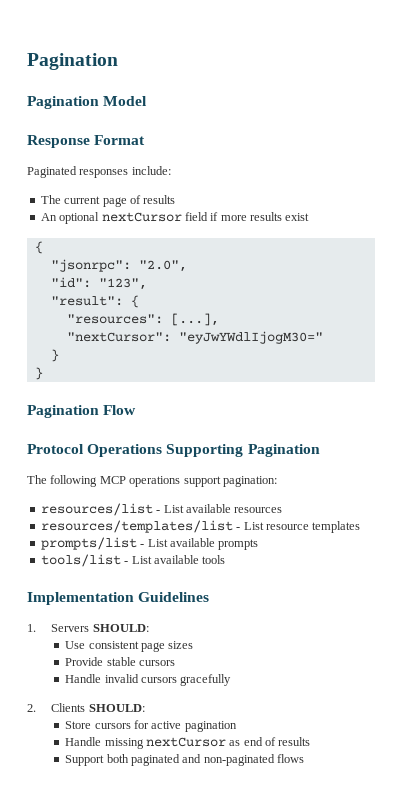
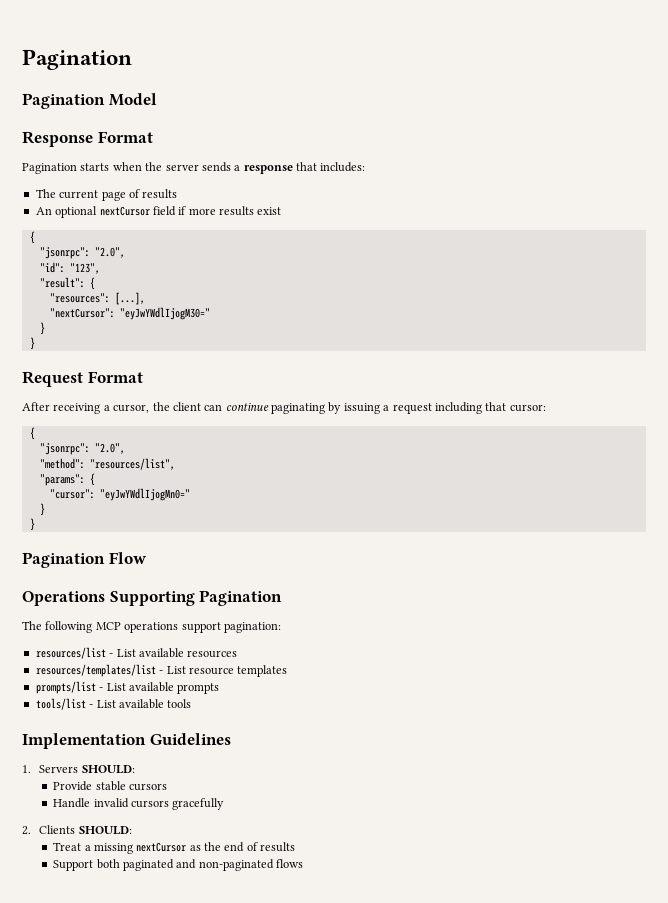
[27,166,171,178] Paginated responses include: -> [22,162,366,174] Pagination starts when the server sends a response that includes:
(43, 373) none -> [22,371,143,387] [22,402,546,414] [29,427,35,440] [39,443,125,455] [39,458,175,470] [39,473,95,486] [49,488,190,501] [39,503,45,516] [29,518,35,531] // Request Format // After receiving a cursor, the client can continue paginating by issuing a request including that cursor: // { // "jsonrpc": "2.0", // "method": "resources/list", // "params": { // "cursor": "eyJwYWdlIjogMn0=" // } // }
[27,444,84,454] Protocol -> (147, 558) none
[65,641,194,652] // Use consistent page sizes -> (135, 769) none
[65,720,237,732] [65,737,102,746] Store cursors for active pagination // Handle -> [53,842,91,851] Treat a
(241, 743) none -> [204,842,222,851] the

